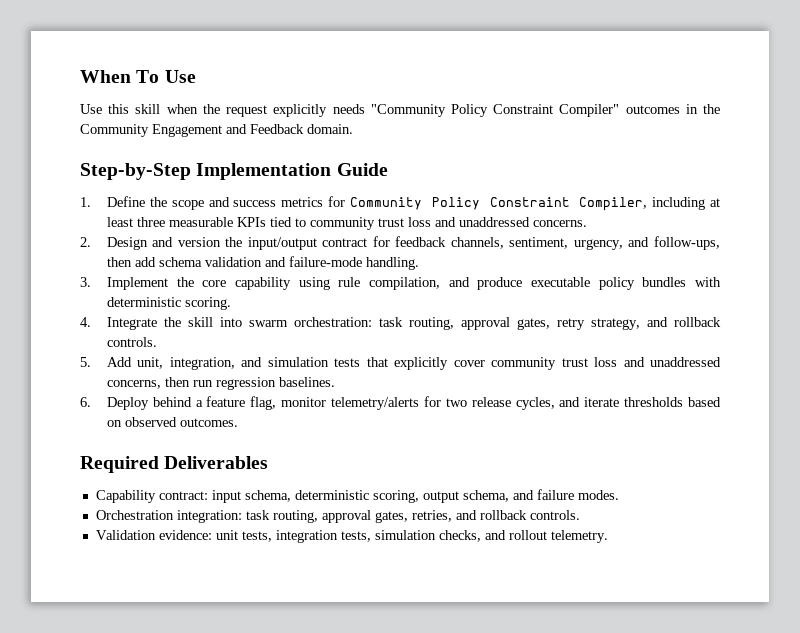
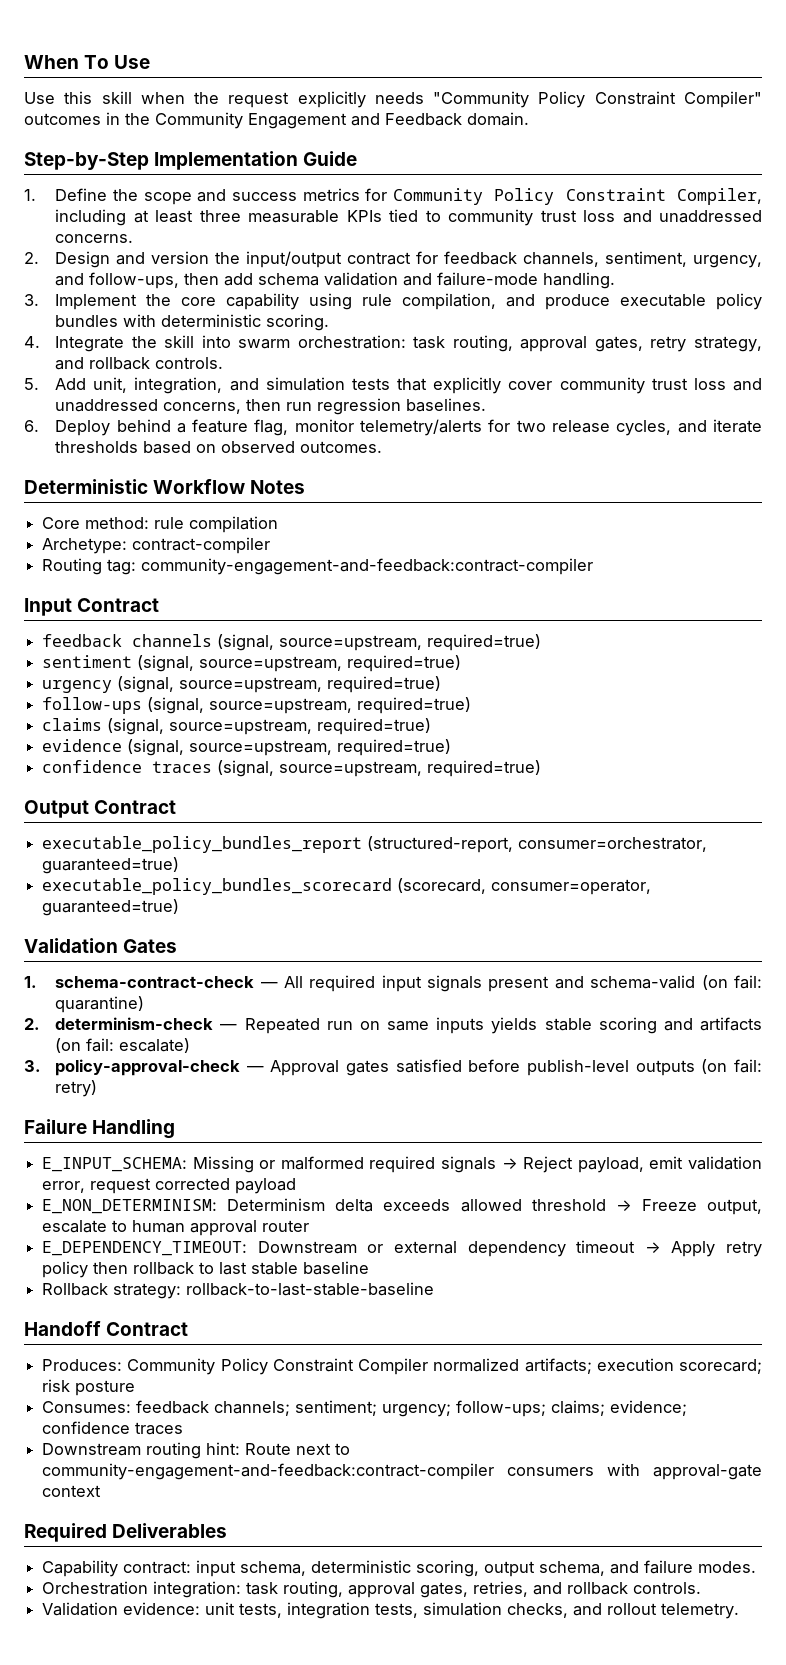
(238, 422) none -> [24,479,306,494] [42,516,279,533] [42,537,271,554] [42,558,594,575] [24,598,160,616] [42,634,542,651] [42,655,462,672] [42,676,442,693] [42,697,472,714] [42,718,432,735] [42,739,452,756] [42,760,542,777] [24,800,177,818] [42,836,708,853] [42,857,180,874] [42,878,652,895] [42,899,180,916] [24,938,178,953] [24,975,762,992] [55,996,145,1013] [24,1017,762,1034] [55,1038,191,1053] [24,1059,762,1076] [55,1080,98,1097] [24,1119,176,1139] [42,1156,762,1173] [42,1178,297,1194] [42,1198,763,1215] [42,1220,310,1236] [42,1240,763,1257] [42,1261,370,1278] [42,1282,435,1299] [24,1321,189,1336] [42,1358,762,1375] [42,1379,136,1396] [42,1400,688,1417] [42,1421,184,1435] [42,1442,351,1459] [42,1463,762,1480] [42,1485,102,1497] // Deterministic Workflow Notes // Core method: rule compilation // Archetype: contract-compiler // Routing tag: community-engagement-and-feedback:contract-compiler // Input Contract // feedback channels (signal, source=upstream, required=true) // sentiment (signal, source=upstream, required=true) // urgency (signal, source=upstream, required=true) // follow-ups (signal, source=upstream, required=true) // claims (signal, source=upstream, required=true) // evidence (signal, source=upstream, required=true) // confidence traces (signal, source=upstream, required=true) // Output Contract // executable_policy_bundles_report (structured-report, consumer=orchestrator, guaranteed=true) // executable_policy_bundles_scorecard (scorecard, consumer=operator, guaranteed=true) // Validation Gates // 1. schema-contract-check — All required input signals present and schema-valid (on fail: quarantine) // 2. determinism-check — Repeated run on same inputs yields stable scoring and artifacts (on fail: escalate) // 3. policy-approval-check — Approval gates satisfied before publish-level outputs (on fail: retry) // Failure Handling // E_INPUT_SCHEMA: Missing or malformed required signals → Reject payload, emit validation error, request corrected payload // E_NON_DETERMINISM: Determinism delta exceeds allowed threshold → Freeze output, escalate to human approval router // E_DEPENDENCY_TIMEOUT: Downstream or external dependency timeout → Apply retry policy then rollback to last stable baseline // Rollback strategy: rollback-to-last-stable-baseline // Handoff Contract // Produces: Community Policy Constraint Compiler normalized artifacts; execution scorecard; risk posture // Consumes: feedback channels; sentiment; urgency; follow-ups; claims; evidence; confidence traces // Downstream routing hint: Route next to community-engagement-and-feedback:contract-compiler consumers with approval-gate context

